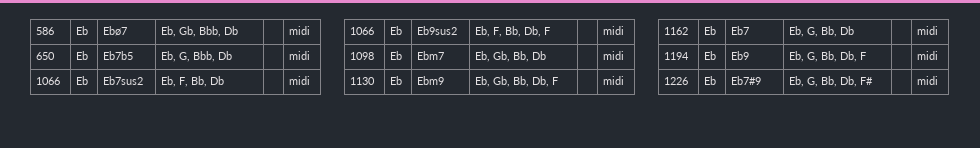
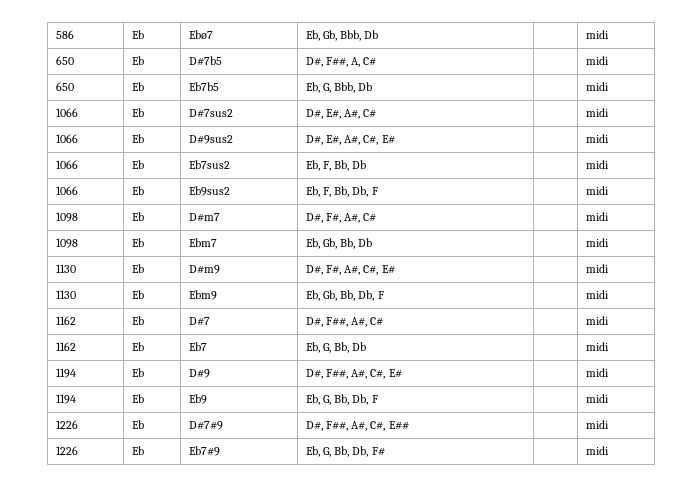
(311, 30) none -> [55,56,74,65] [131,56,144,65] [188,56,222,66] [305,57,377,67] [585,56,609,65] // 650 | Eb | D#7b5 | D#, F##, A, C# | | midi
(311, 55) none -> [55,108,78,117] [131,108,144,117] [188,109,233,118] [305,109,377,119] [585,108,609,117] [55,134,78,143] [131,134,144,143] [188,135,233,144] [305,135,395,145] [585,134,609,143] // 1066 | Eb | D#7sus2 | D#, E#, A#, C# | | midi // 1066 | Eb | D#9sus2 | D#, E#, A#, C#, E# | | midi
(625, 30) none -> [55,212,78,222] [131,212,144,221] [188,213,220,222] [305,213,377,223] [585,212,609,221] // 1098 | Eb | D#m7 | D#, F#, A#, C# | | midi
(625, 55) none -> [55,264,76,273] [131,264,144,273] [188,265,220,274] [305,265,395,275] [585,264,609,273] // 1130 | Eb | D#m9 | D#, F#, A#, C#, E# | | midi
(625, 80) none -> [55,316,76,325] [131,316,144,325] [188,317,210,326] [305,317,384,327] [585,316,609,325] // 1162 | Eb | D#7 | D#, F##, A#, C# | | midi
(939, 30) none -> [55,368,76,378] [131,368,144,377] [188,369,210,378] [305,369,402,379] [585,368,609,377] // 1194 | Eb | D#9 | D#, F##, A#, C#, E# | | midi
(939, 55) none -> [55,420,78,429] [131,420,144,429] [188,421,223,430] [305,421,409,431] [585,420,609,429] // 1226 | Eb | D#7#9 | D#, F##, A#, C#, E## | | midi

